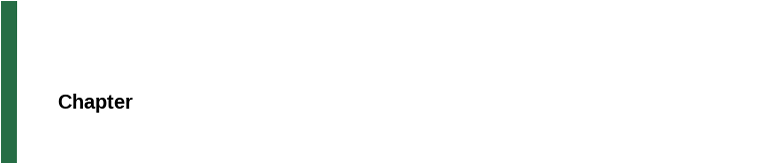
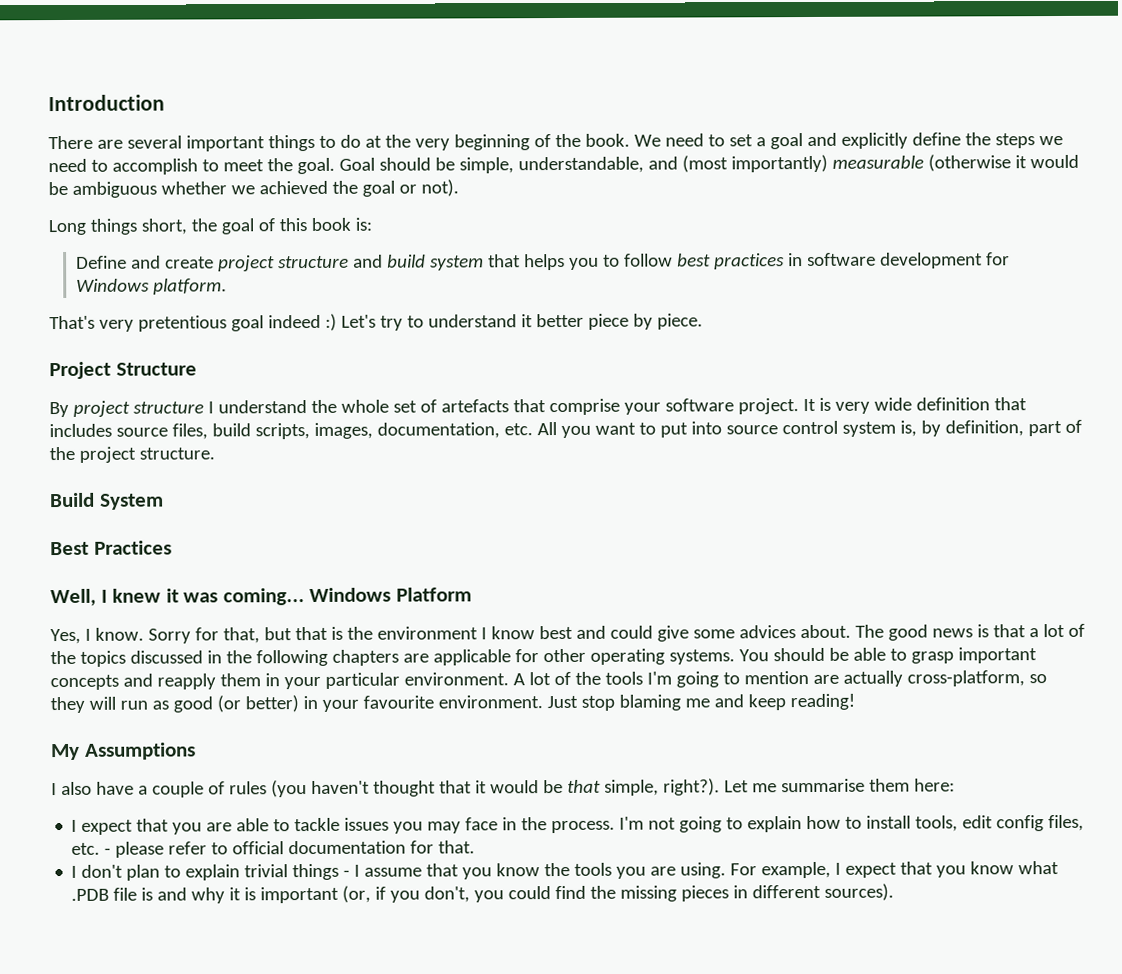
[57,93,133,113] Chapter -> [48,94,165,112] [48,132,1063,152] [48,154,1079,175] [48,179,459,198] [48,217,372,236] [75,252,1010,272] [75,278,227,295] [49,313,703,332] [49,361,197,380] [49,397,1027,418] [49,419,1082,440] [49,446,215,463] [50,492,164,510] [50,540,172,556] [50,587,472,607] [50,623,1085,645] [50,647,1037,667] [50,670,1047,691] [50,693,855,714] [51,742,196,761] [51,778,955,798] [71,814,1085,835] [71,840,476,858] [71,861,1060,881] [71,883,895,904] Introduction // There are several important things to do at the very beginning of the book. We need to set a goal and explicitly define the steps we need to accomplish to meet the goal. Goal should be simple, understandable, and (most importantly) measurable (otherwise it would be ambiguous whether we achieved the goal or not). // Long things short, the goal of this book is: // Define and create project structure and build system that helps you to follow best practices in software development for Windows platform. // That's very pretentious goal indeed :) Let's try to understand it better piece by piece. // Project Structure // By project structure I understand the whole set of artefacts that comprise your software project. It is very wide definition that includes source files, build scripts, images, documentation, etc. All you want to put into source control system is, by definition, part of the project structure. // Build System // Best Practices // Well, I knew it was coming... Windows Platform // Yes, I know. Sorry for that, but that is the environment I know best and could give some advices about. The good news is that a lot of the topics discussed in the following chapters are applicable for other operating systems. You should be able to grasp important concepts and reapply them in your particular environment. A lot of the tools I'm going to mention are actually cross-platform, so they will run as good (or better) in your favourite environment. Just stop blaming me and keep reading! // My Assumptions // I also have a couple of rules (you haven't thought that it would be that simple, right?). Let me summarise them here: // I expect that you are able to tackle issues you may face in the process. I'm not going to explain how to install tools, edit config files, etc. - please refer to official documentation for that. // I don't plan to explain trivial things - I assume that you know the tools you are using. For example, I expect that you know what .PDB file is and why it is important (or, if you don't, you could find the missing pieces in different sources).

